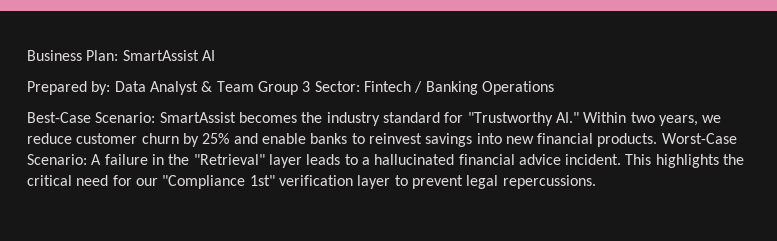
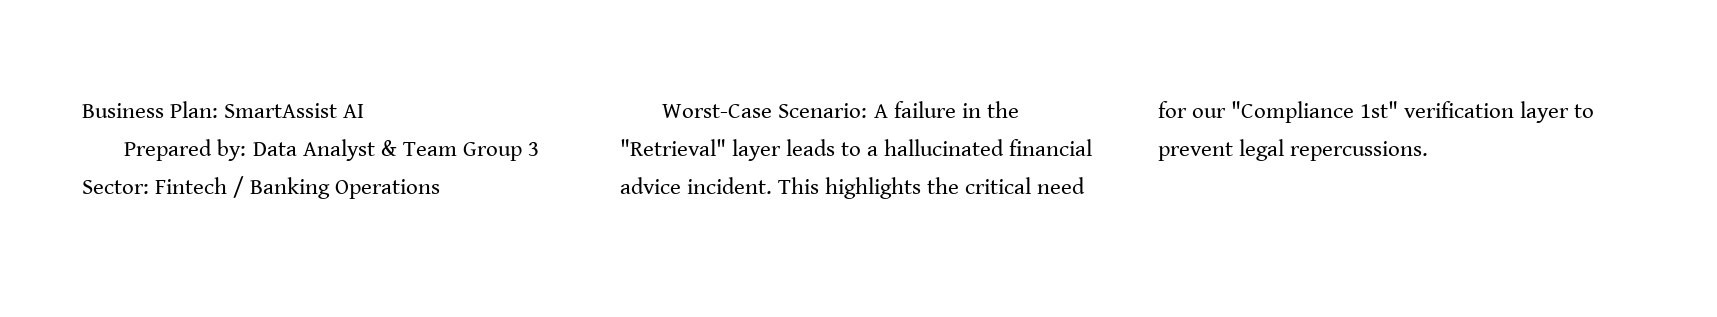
[27,112,722,126] [27,133,658,147] Best-Case Scenario: SmartAssist becomes the industry standard for "Trustworthy AI." Within two years, we reduce customer churn by 25% and enable banks to reinvest savings into new financial products. -> (441, 189) none

